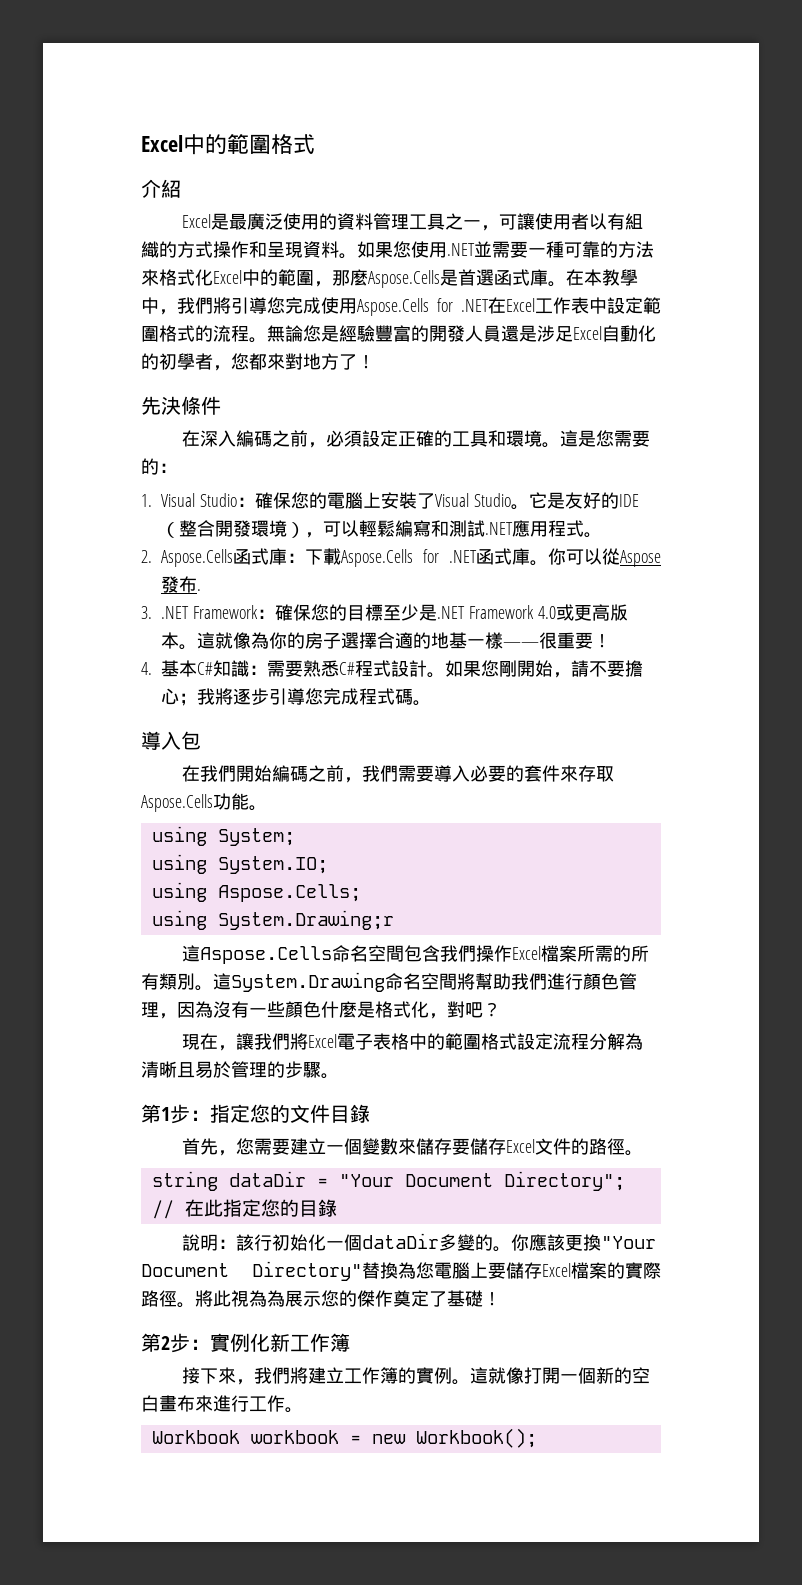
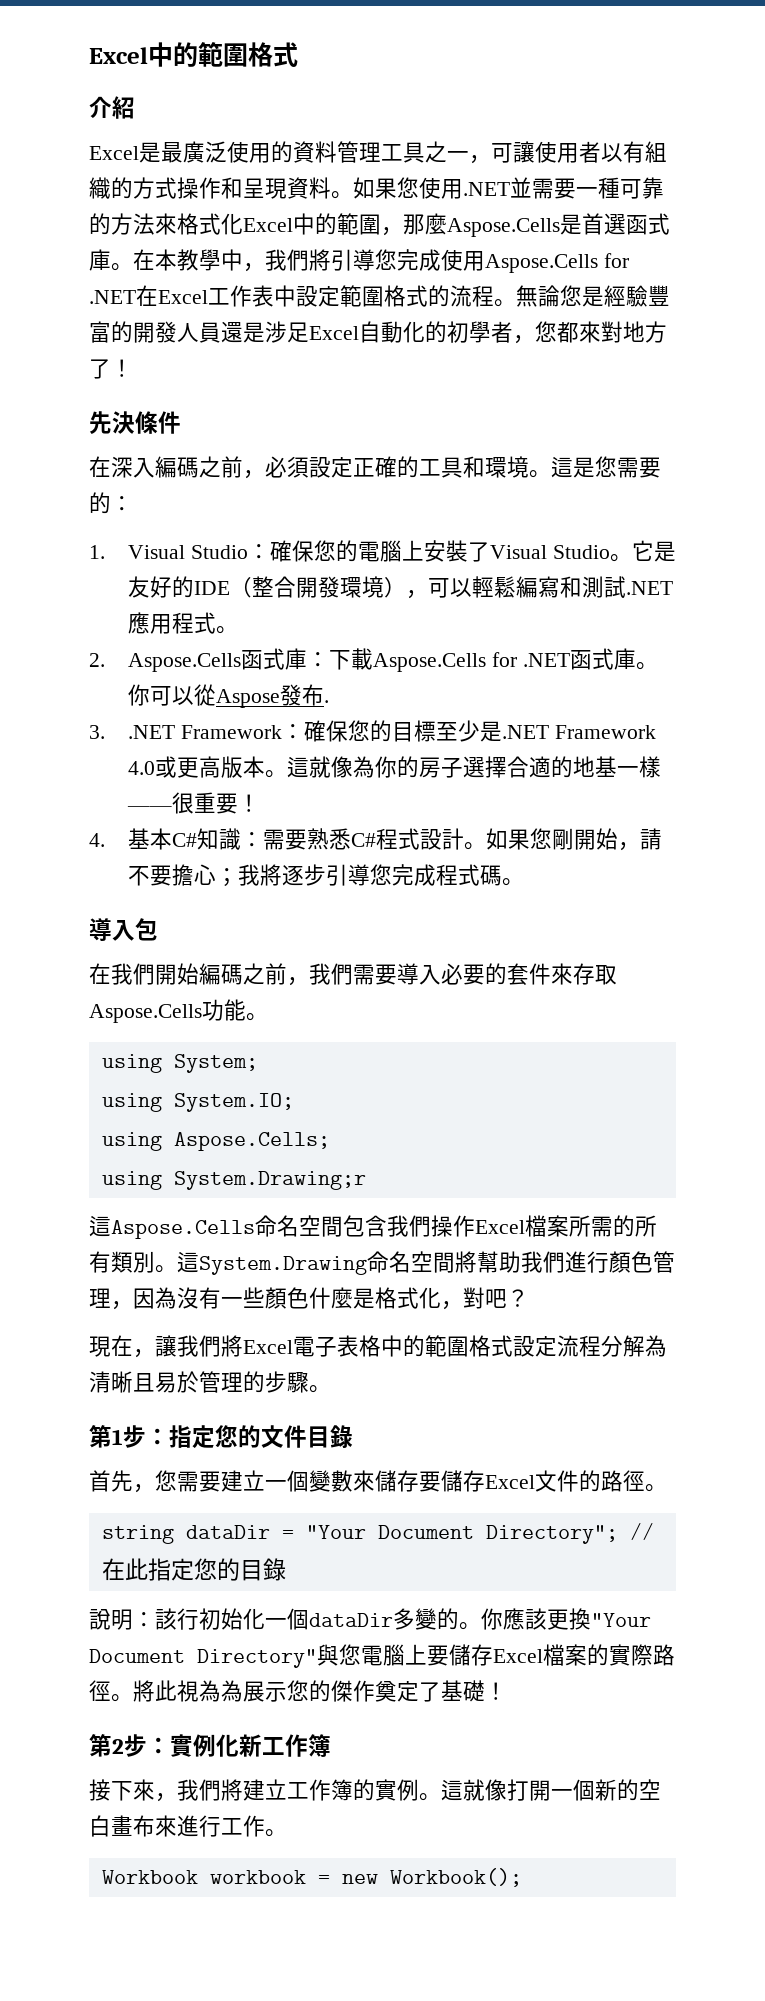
[362,1262,416,1279] 替換為 -> [317,1644,339,1666] 與

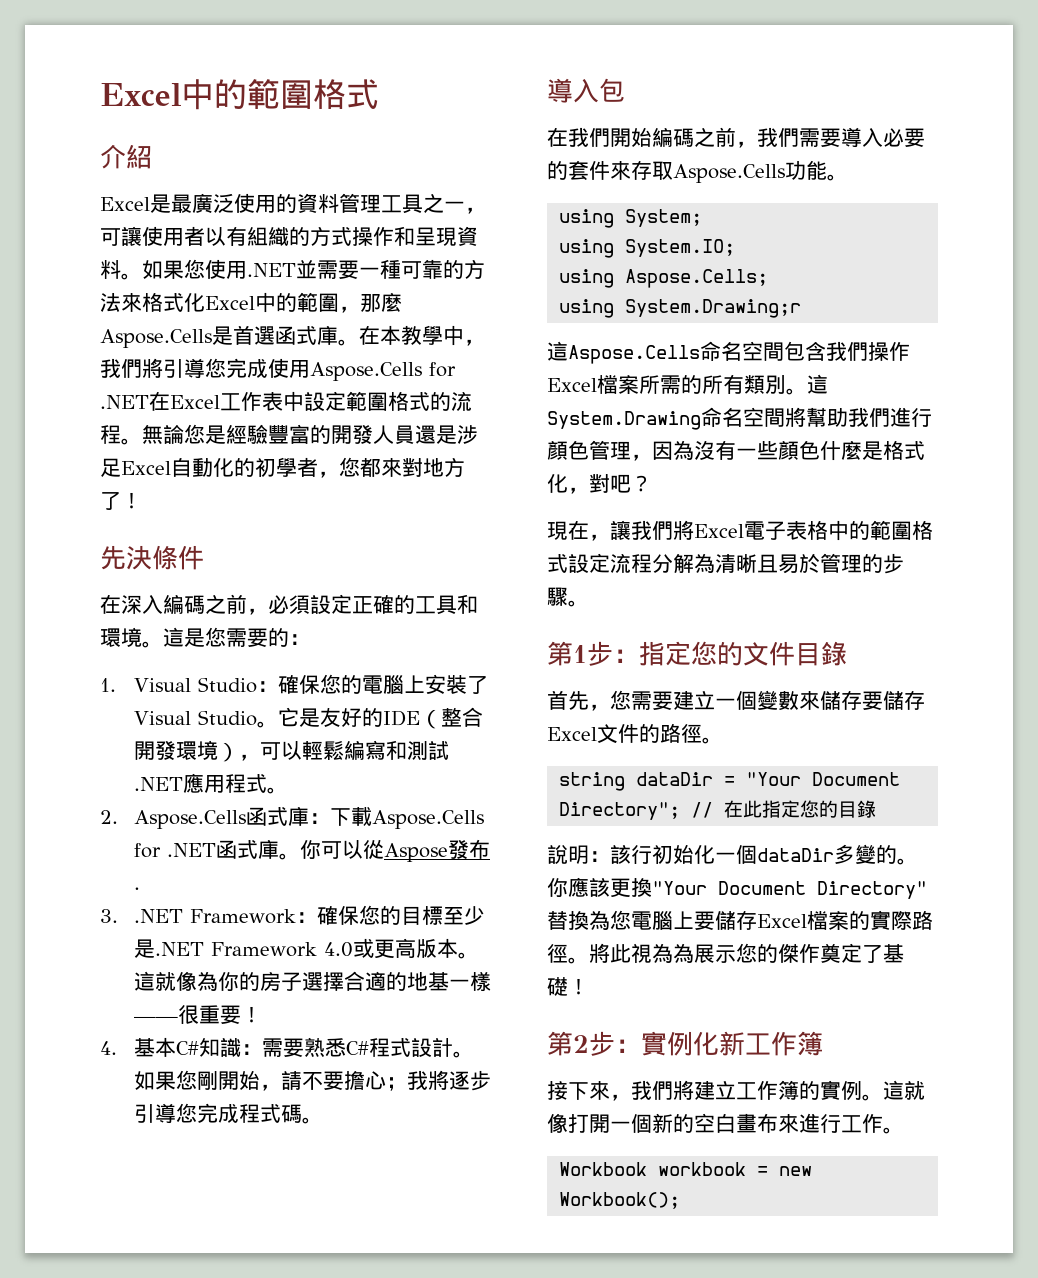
[317,1644,339,1666] 與 -> [547,910,610,930] 替換為

